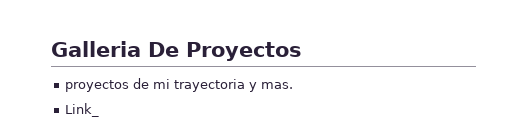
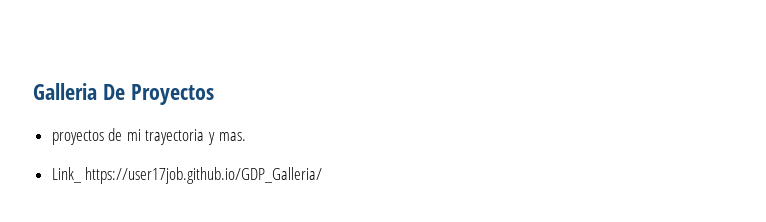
(100, 110) none -> [85,167,323,184] https://user17job.github.io/GDP_Galleria/

